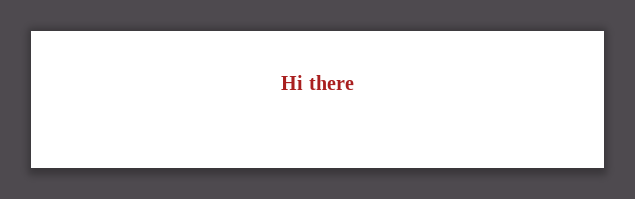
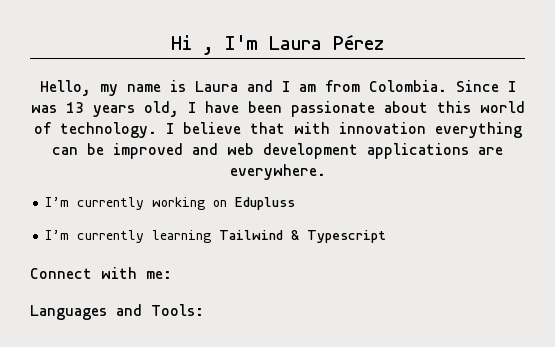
[308,75,354,90] there -> [203,34,384,55] [39,80,516,96] [30,101,525,117] [33,122,522,138] [52,143,503,159] [229,164,326,180] [45,197,296,210] [45,230,387,243] [30,267,172,279] [30,304,204,320] , I'm Laura Pérez // Hello, my name is Laura and I am from Colombia. Since I was 13 years old, I have been passionate about this world of technology. I believe that with innovation everything can be improved and web development applications are everywhere. // I’m currently working on Edupluss // I’m currently learning Tailwind & Typescript // Connect with me: // Languages and Tools:

